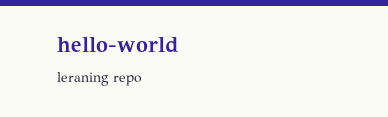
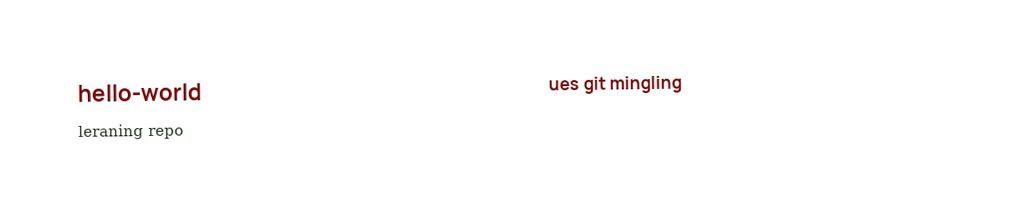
(142, 80) none -> [548,75,683,94] // ues git mingling

